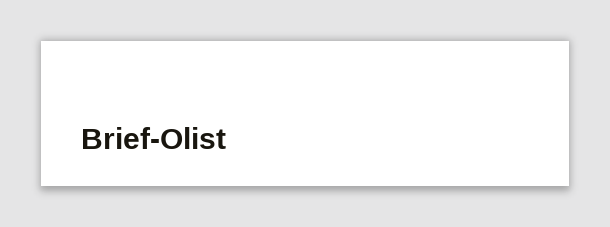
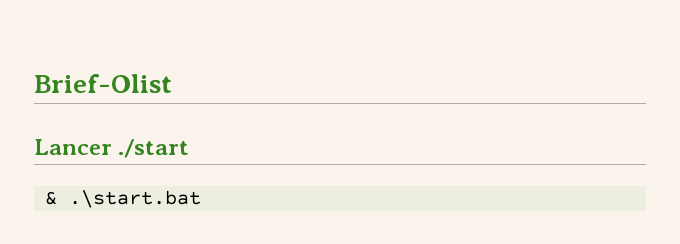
(226, 138) none -> [34,139,190,158] [44,190,201,208] // Lancer ./start // & .\start.bat

